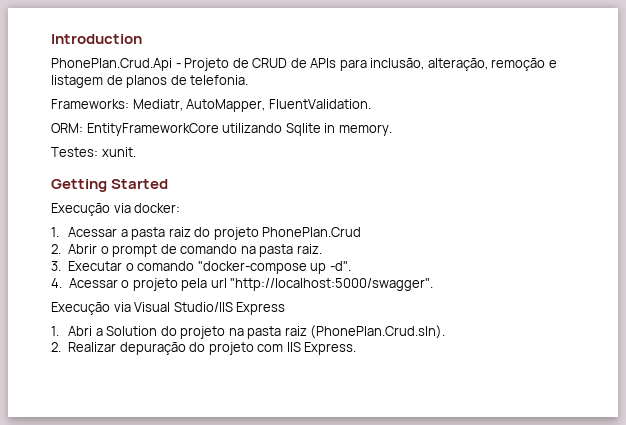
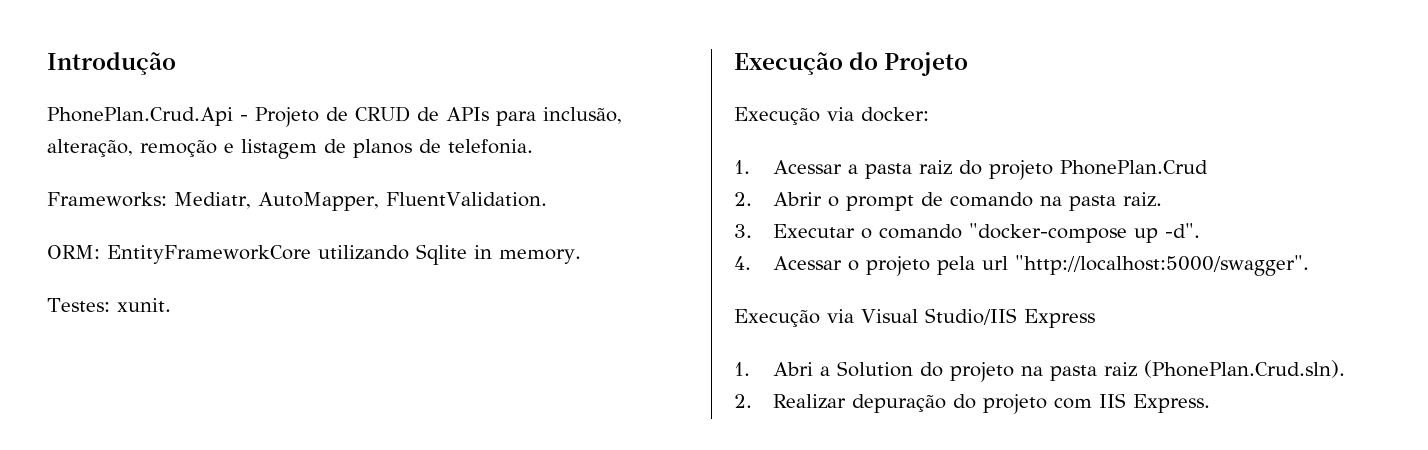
[51,34,142,44] Introduction -> [47,52,176,75] Introdução
[51,179,169,192] Getting Started -> [734,52,969,76] Execução do Projeto

